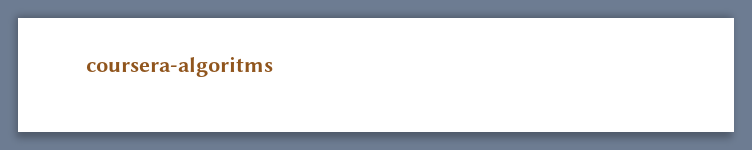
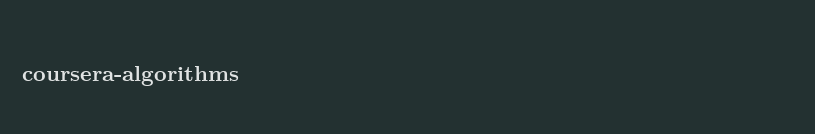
[86,56,273,77] coursera-algoritms -> [22,66,239,86] coursera-algorithms

